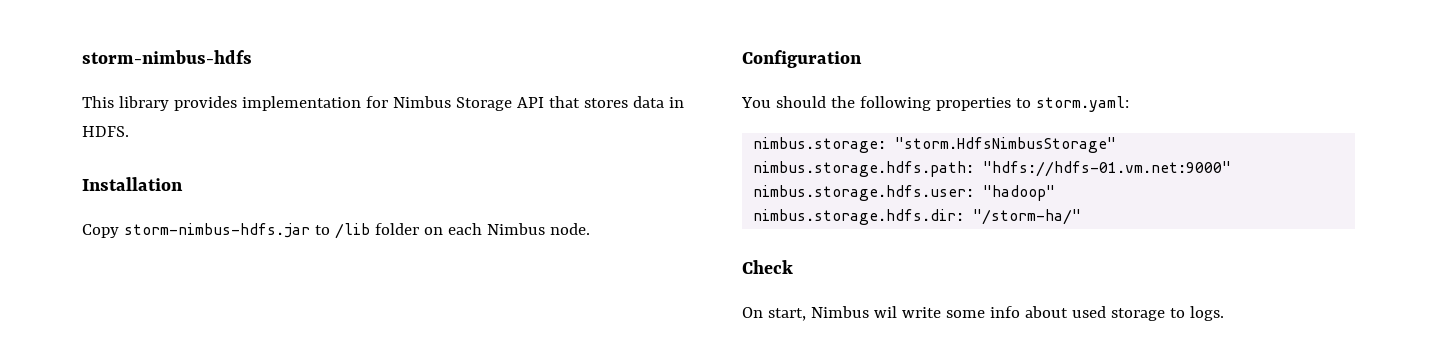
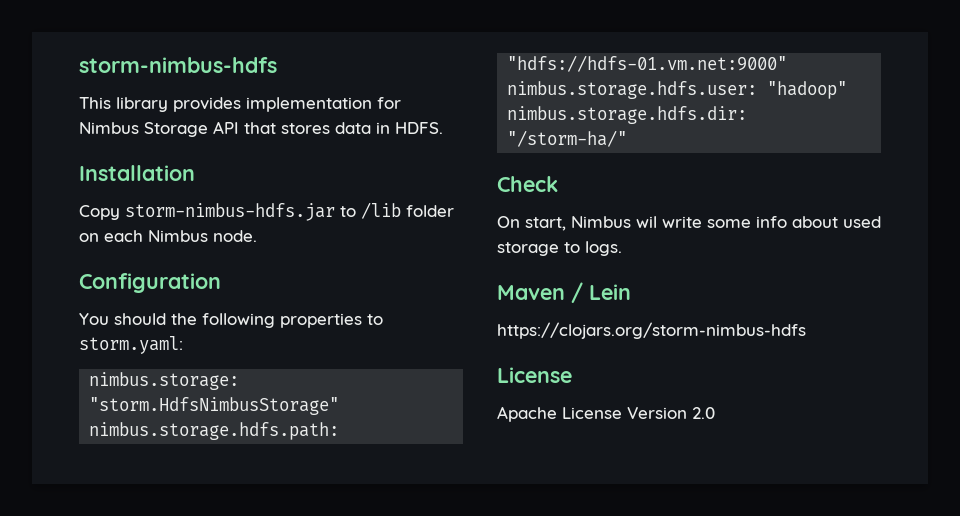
(1224, 313) none -> [497,282,631,303] [497,322,806,339] [497,367,572,383] [497,406,715,422] // Maven / Lein // https://clojars.org/storm-nimbus-hdfs // License // Apache License Version 2.0

